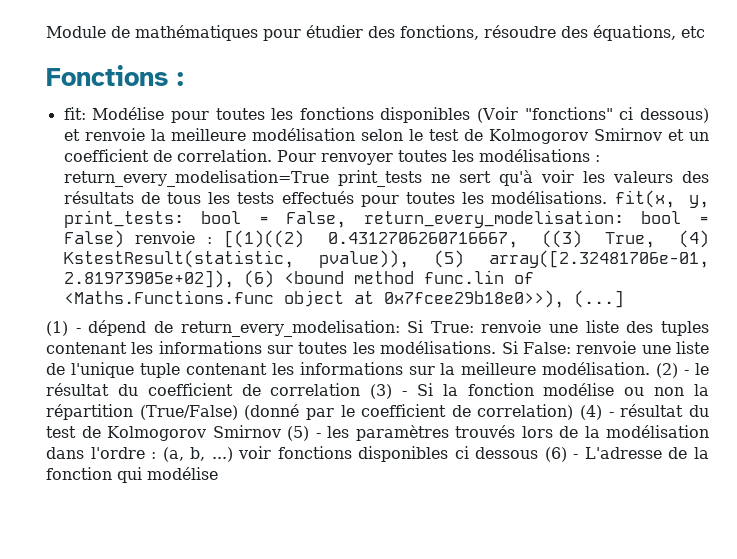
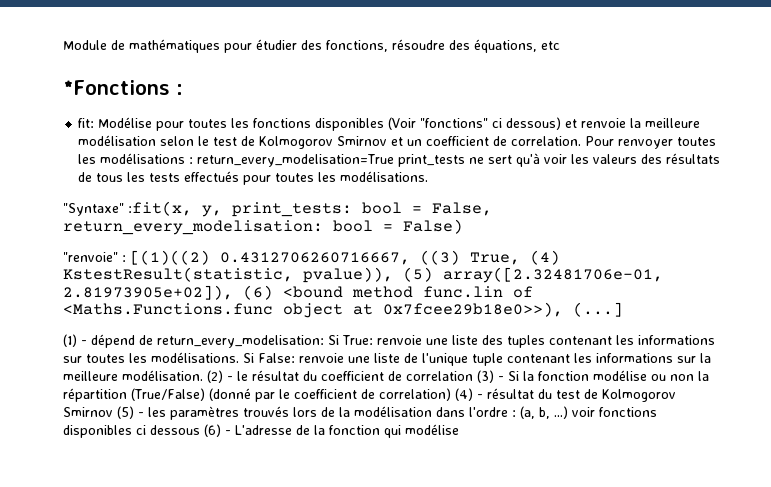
[46,65,168,86] Fonctions -> [63,80,170,95] *Fonctions
[614,190,675,208] fit(x, -> [63,201,192,216] // "Syntaxe" :fit(x,
[135,231,196,244] renvoie -> [63,252,118,262] // "renvoie"

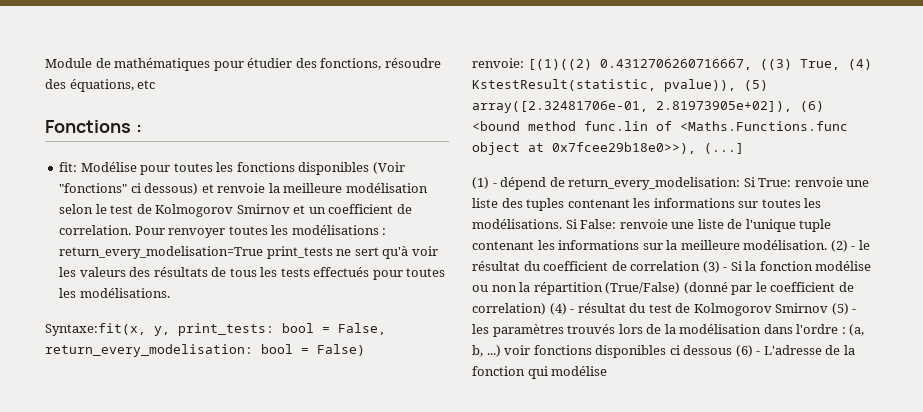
[63,80,170,95] *Fonctions -> [45,120,131,133] Fonctions
[63,201,192,216] "Syntaxe" :fit(x, -> [45,323,146,336] Syntaxe:fit(x,
[63,252,126,262] "renvoie" : -> [472,58,524,68] renvoie:

